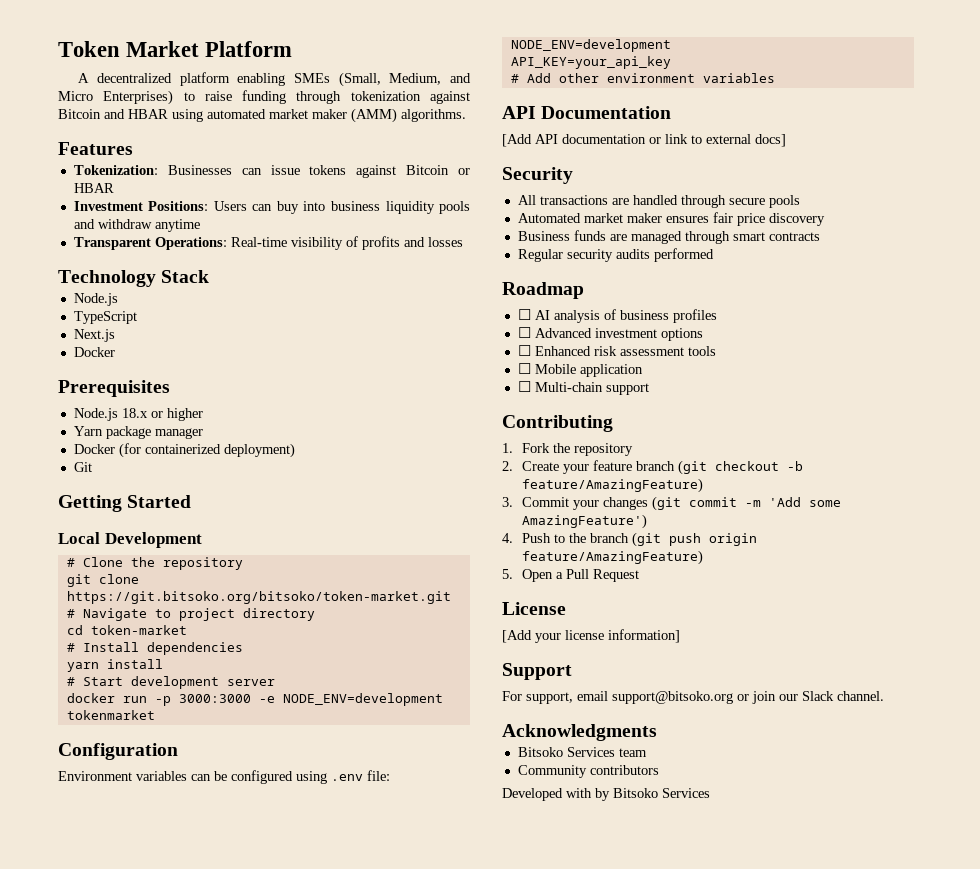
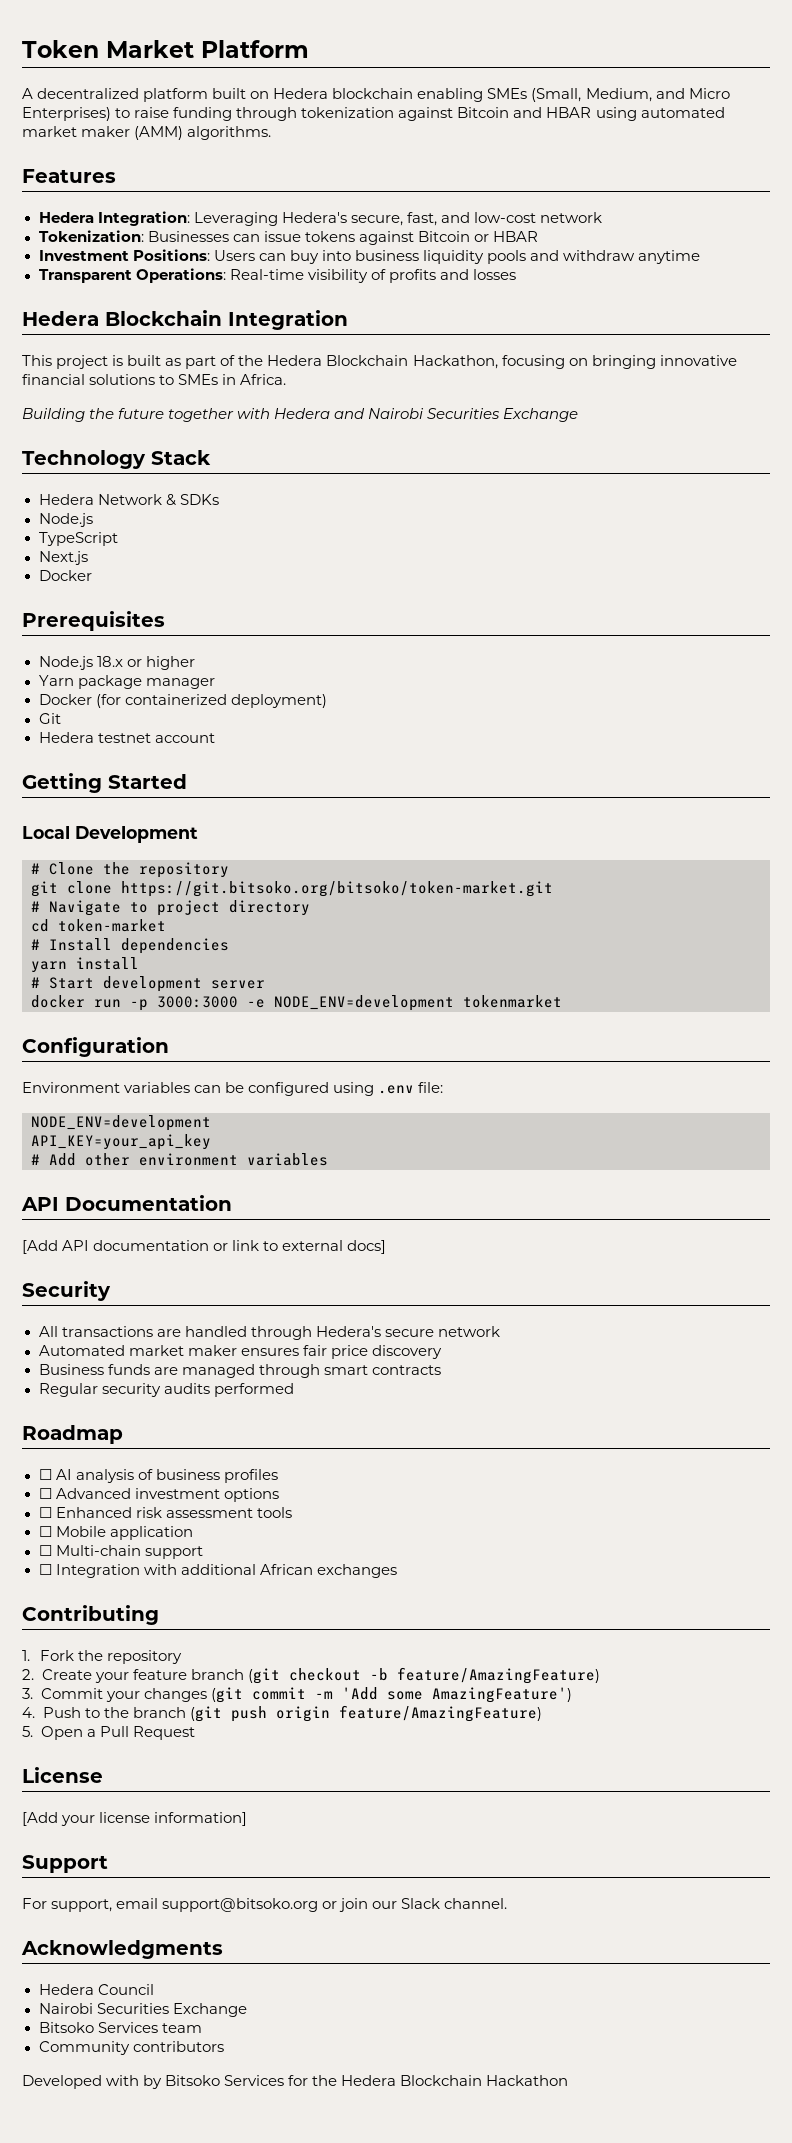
(230, 79) none -> [212,88,414,99] built on Hedera blockchain
(133, 148) none -> [38,211,602,226] // Hedera Integration: Leveraging Hedera's secure, fast, and low-cost network
[58,270,210,287] Technology Stack -> [22,310,348,330] [22,355,737,369] [22,374,287,385] [22,408,579,422] [22,450,211,469] [38,494,219,506] Hedera Blockchain Integration // This project is built as part of the Hedera Blockchain Hackathon, focusing on bringing innovative financial solutions to SMEs in Africa. // Building the future together with Hedera and Nairobi Securities Exchange // Technology Stack // Hedera Network & SDKs
(92, 467) none -> [38,732,215,743] // Hedera testnet account
[728,195,800,208] secure pools -> [315,1326,500,1337] Hedera's secure network
(649, 389) none -> [38,1564,397,1578] // ☐ Integration with additional African exchanges
(657, 732) none -> [38,1984,154,1995] [38,2003,247,2017] // Hedera Council // Nairobi Securities Exchange
(710, 793) none -> [288,2075,569,2086] for the Hedera Blockchain Hackathon

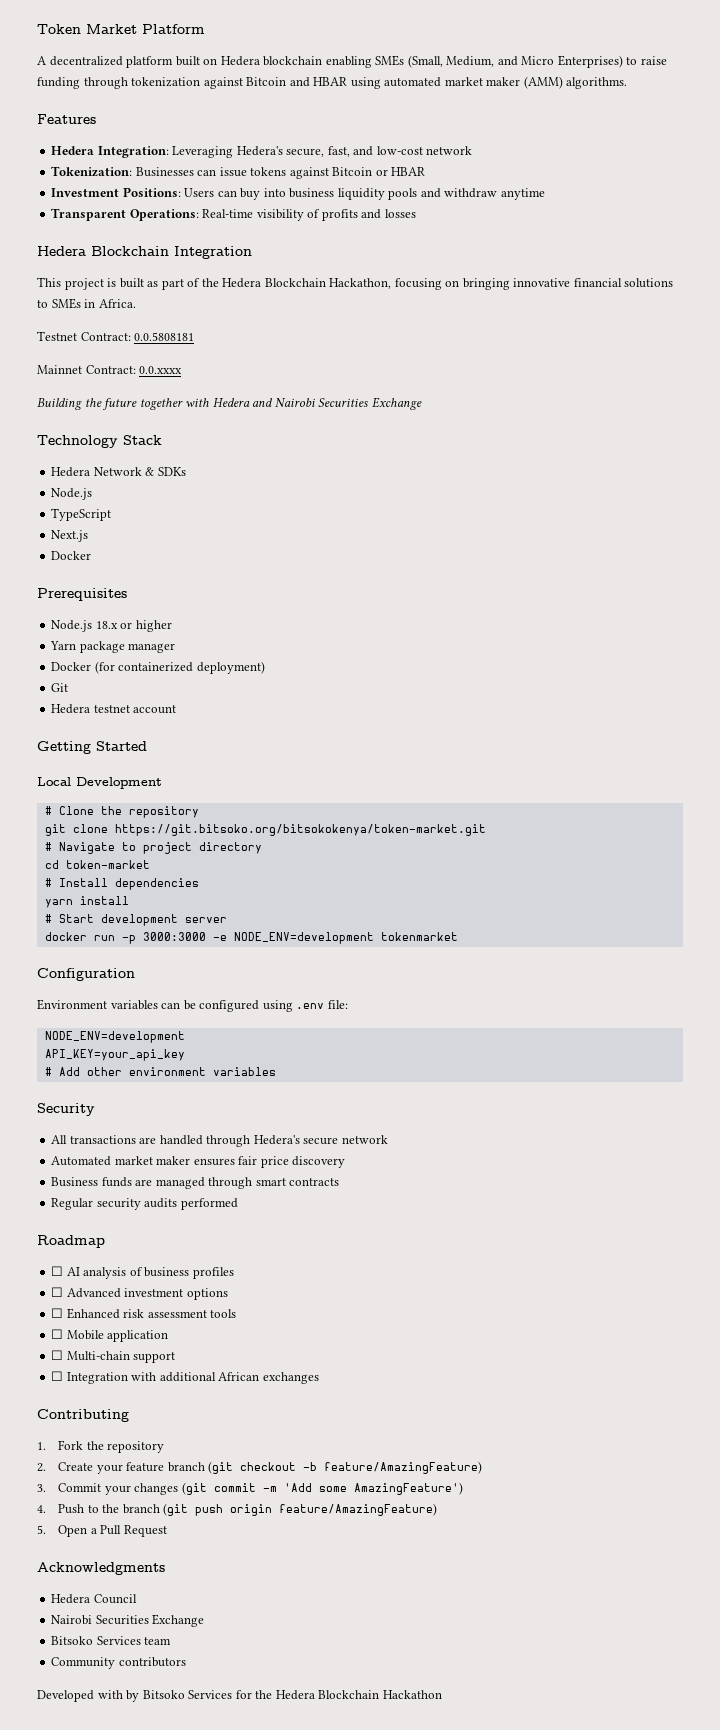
(287, 379) none -> [37,331,195,341] [37,365,183,374] // Testnet Contract: 0.0.5808181 // Mainnet Contract: 0.0.xxxx
[121,881,553,897] https://git.bitsoko.org/bitsoko/token-market.git -> [114,824,486,836] https://git.bitsoko.org/bitsokokenya/token-market.git
[21,1195,232,1211] [22,1240,387,1254] // API Documentation // [Add API documentation or link to external docs] -> (276, 1071) none
[22,1767,103,1783] [22,1812,248,1826] [22,1855,108,1873] [22,1898,508,1912] // License // [Add your license information] // Support // For support, email support@bitsoko.org or join our Slack channel. -> (167, 1531) none

